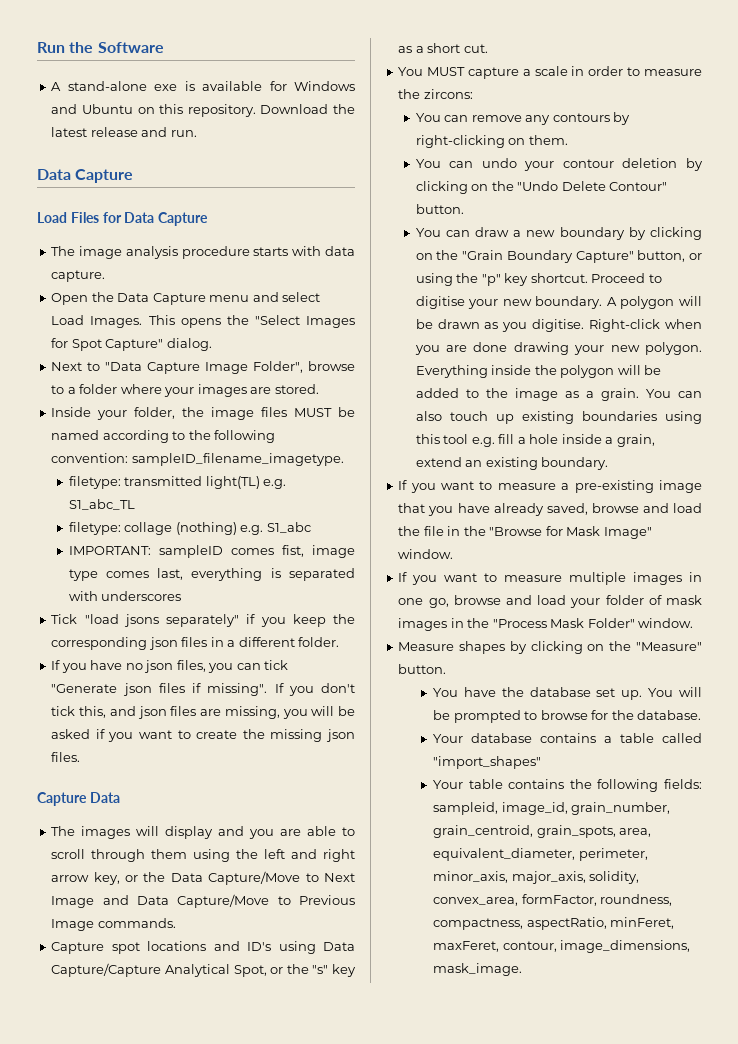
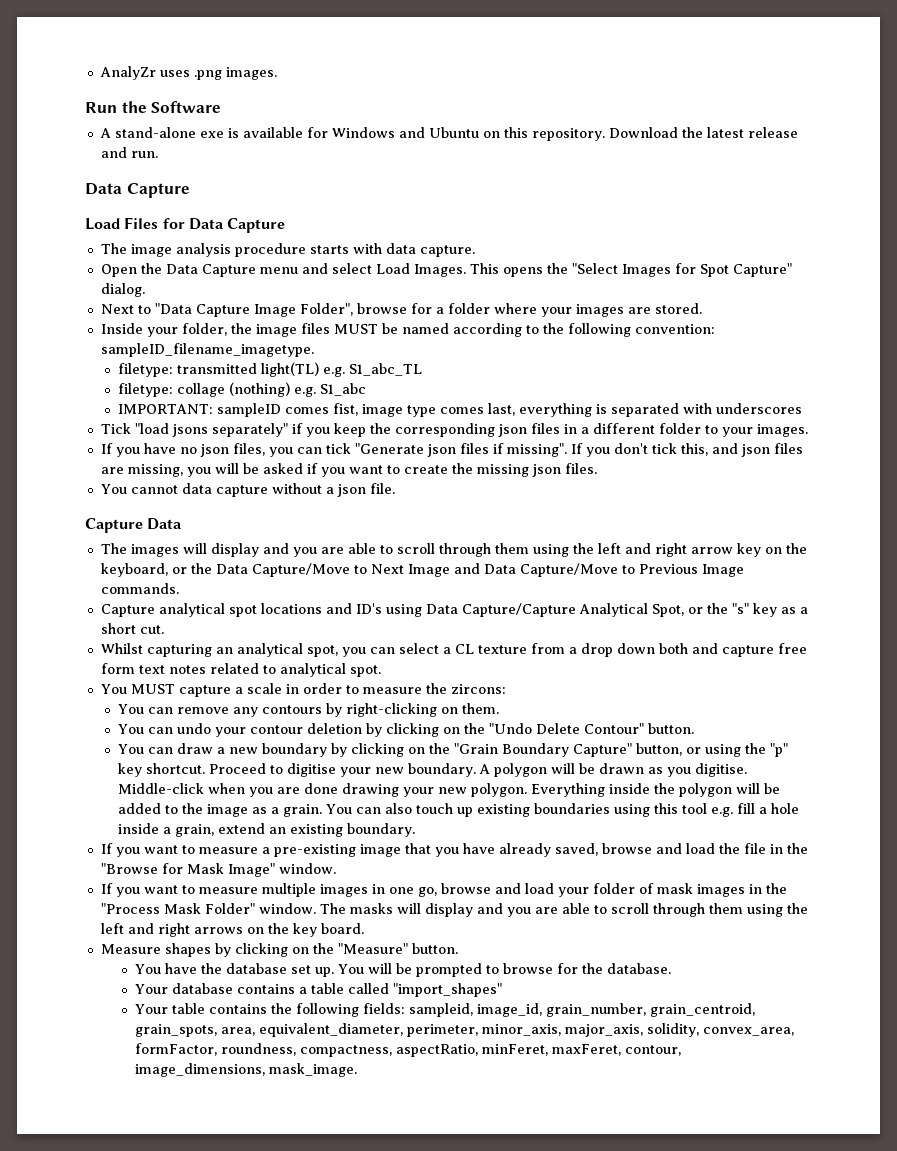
(37, 47) none -> [99,66,277,80] AnalyZr uses .png images. //
[51,385,65,394] to -> [410,303,432,314] for
[298,637,340,647] folder. -> [658,423,808,437] folder to your images.
(81, 757) none -> [100,483,395,497] // You cannot data capture without a json file.
[93,872,120,885] key, -> [736,543,807,557] [100,563,168,577] key on the keyboard,
(105, 948) none -> [158,603,225,617] analytical
(488, 48) none -> [100,643,807,657] [100,663,381,677] // Whilst capturing an analytical spot, you can select a CL texture from a drop down both and capture free form text notes related to analytical spot.
[589,319,661,332] Right-click -> [118,783,205,794] Middle-click
(694, 623) none -> [319,903,808,917] [100,923,364,937] The masks will display and you are able to scroll through them using the left and right arrows on the key board.

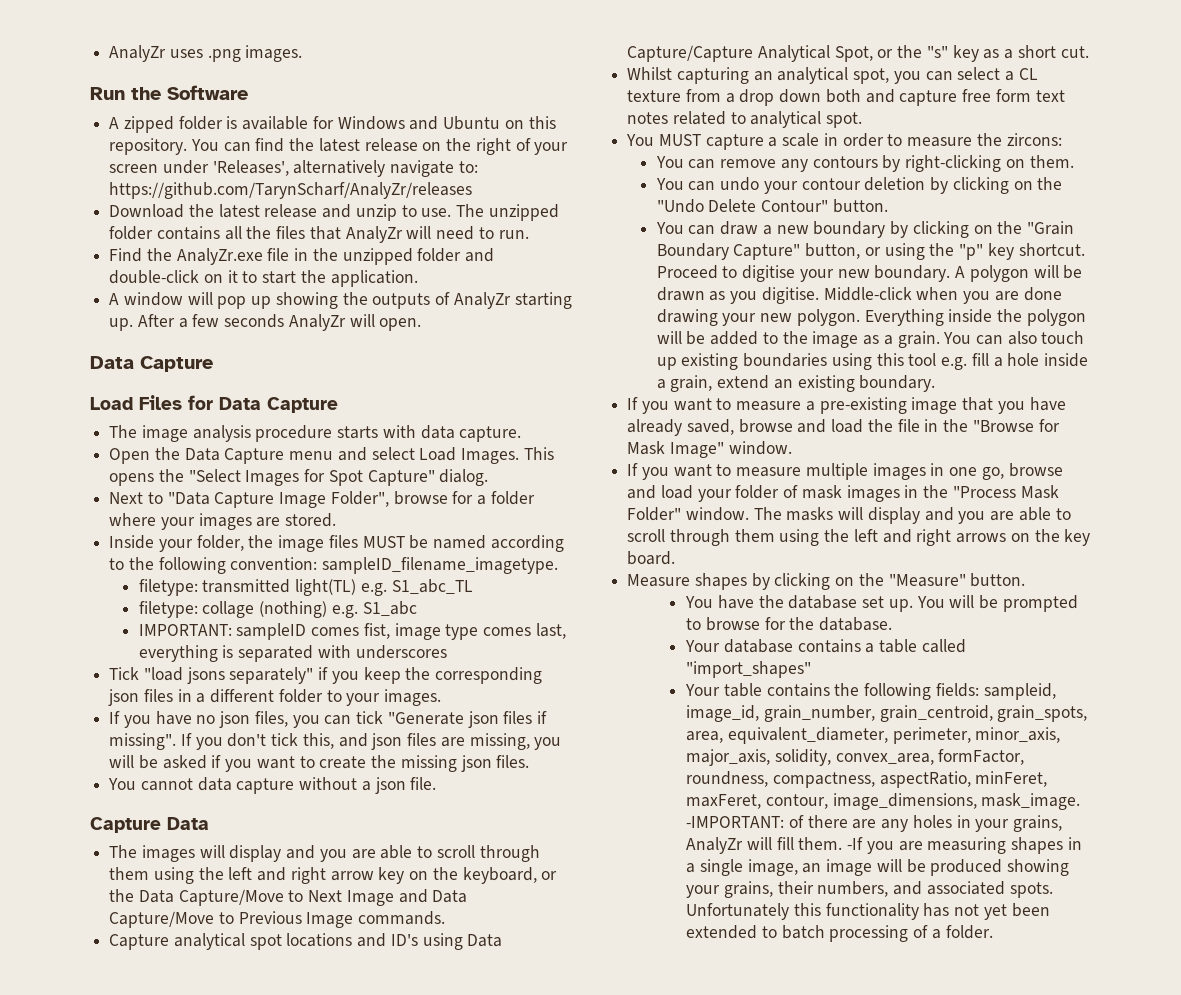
[114,127,224,138] stand-alone exe -> [123,116,223,133] zipped folder
(605, 134) none -> [190,138,569,155] [109,160,478,177] [109,182,473,199] You can find the latest release on the right of your screen under 'Releases', alternatively navigate to: https://github.com/TarynScharf/AnalyZr/releases //
[130,151,158,158] run. -> [355,204,559,221] [109,226,529,243] [109,248,495,265] [109,270,418,287] [109,292,572,309] [109,314,422,331] unzip to use. The unzipped folder contains all the files that AnalyZr will need to run. // Find the AnalyZr.exe file in the unzipped folder and double-click on it to start the application. // A window will pop up showing the outputs of AnalyZr starting up. After a few seconds AnalyZr will open.
(358, 1070) none -> [686,815,1063,832] [686,837,1082,854] [686,859,1070,876] [686,881,1053,898] [686,903,1050,920] [686,925,993,942] -IMPORTANT: of there are any holes in your grains, AnalyZr will fill them. -If you are measuring shapes in a single image, an image will be produced showing your grains, their numbers, and associated spots. Unfortunately this functionality has not yet been extended to batch processing of a folder.

